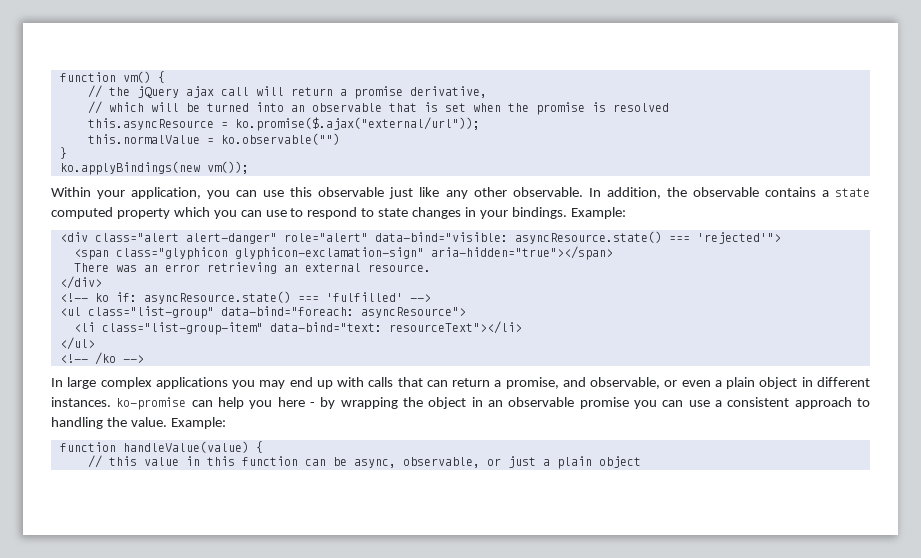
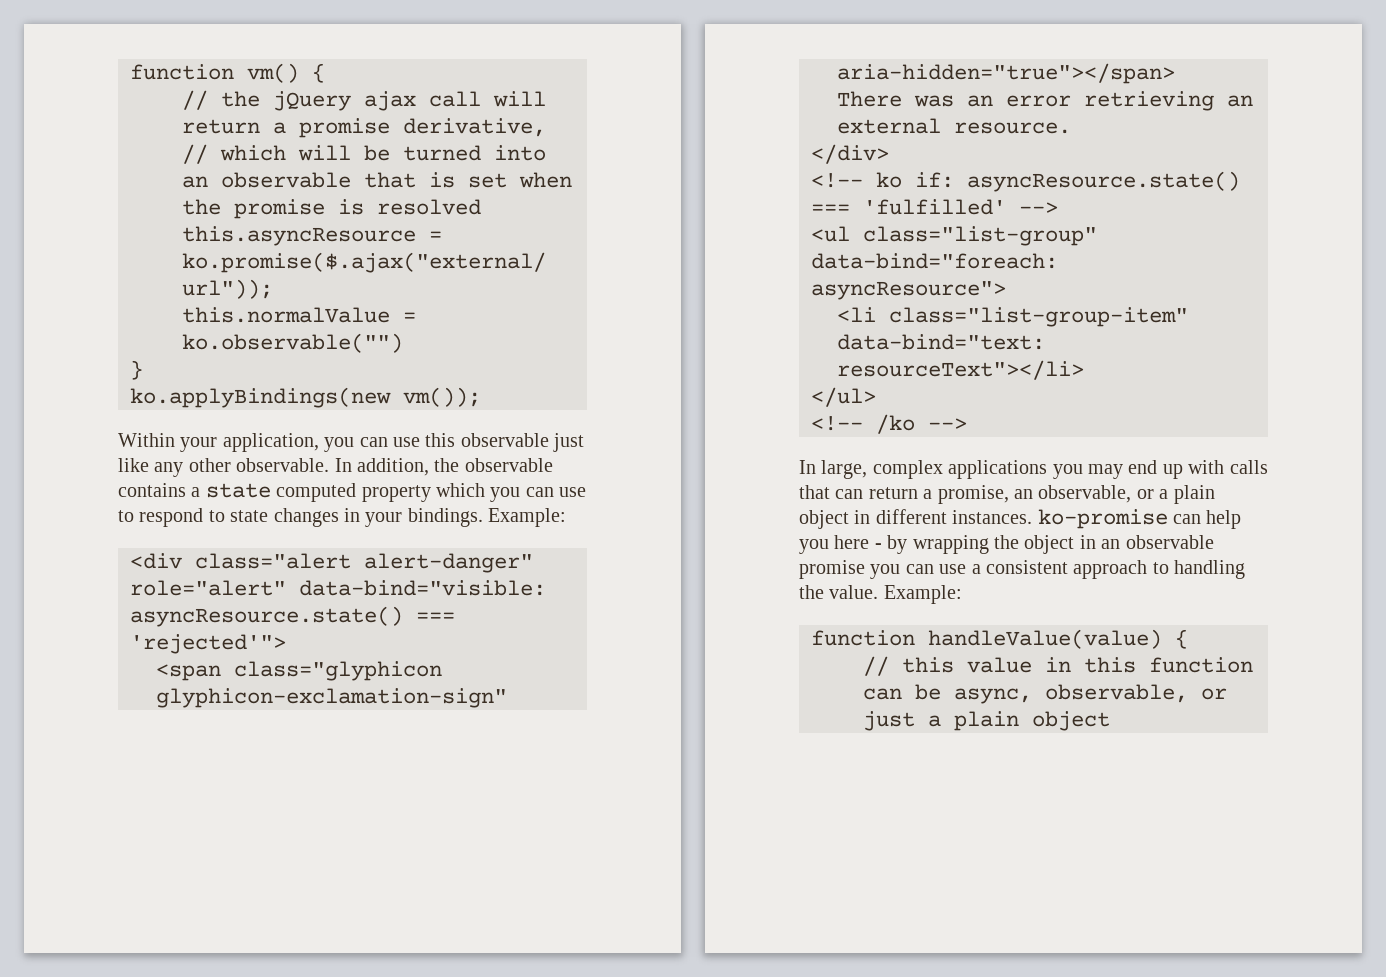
[67,377,97,389] large -> [821,460,868,479] large,
[562,377,711,389] and observable, or even -> [1014,485,1154,503] an observable, or

